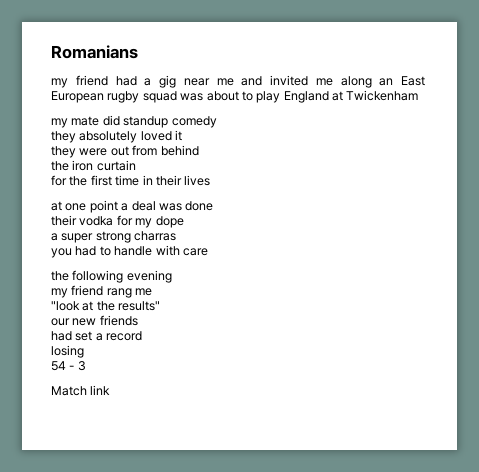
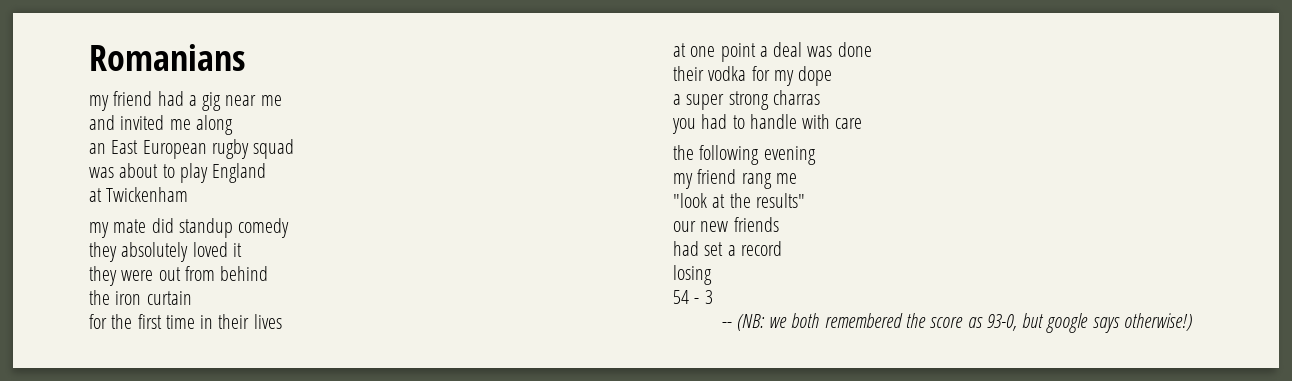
(234, 82) none -> (282, 100) //
(372, 82) none -> (233, 125) //
(177, 97) none -> (295, 149) //
(329, 97) none -> (267, 173) //
[51,385,111,396] Match link -> [721,313,1192,333] -- (NB: we both remembered the score as 93-0, but google says otherwise!)

